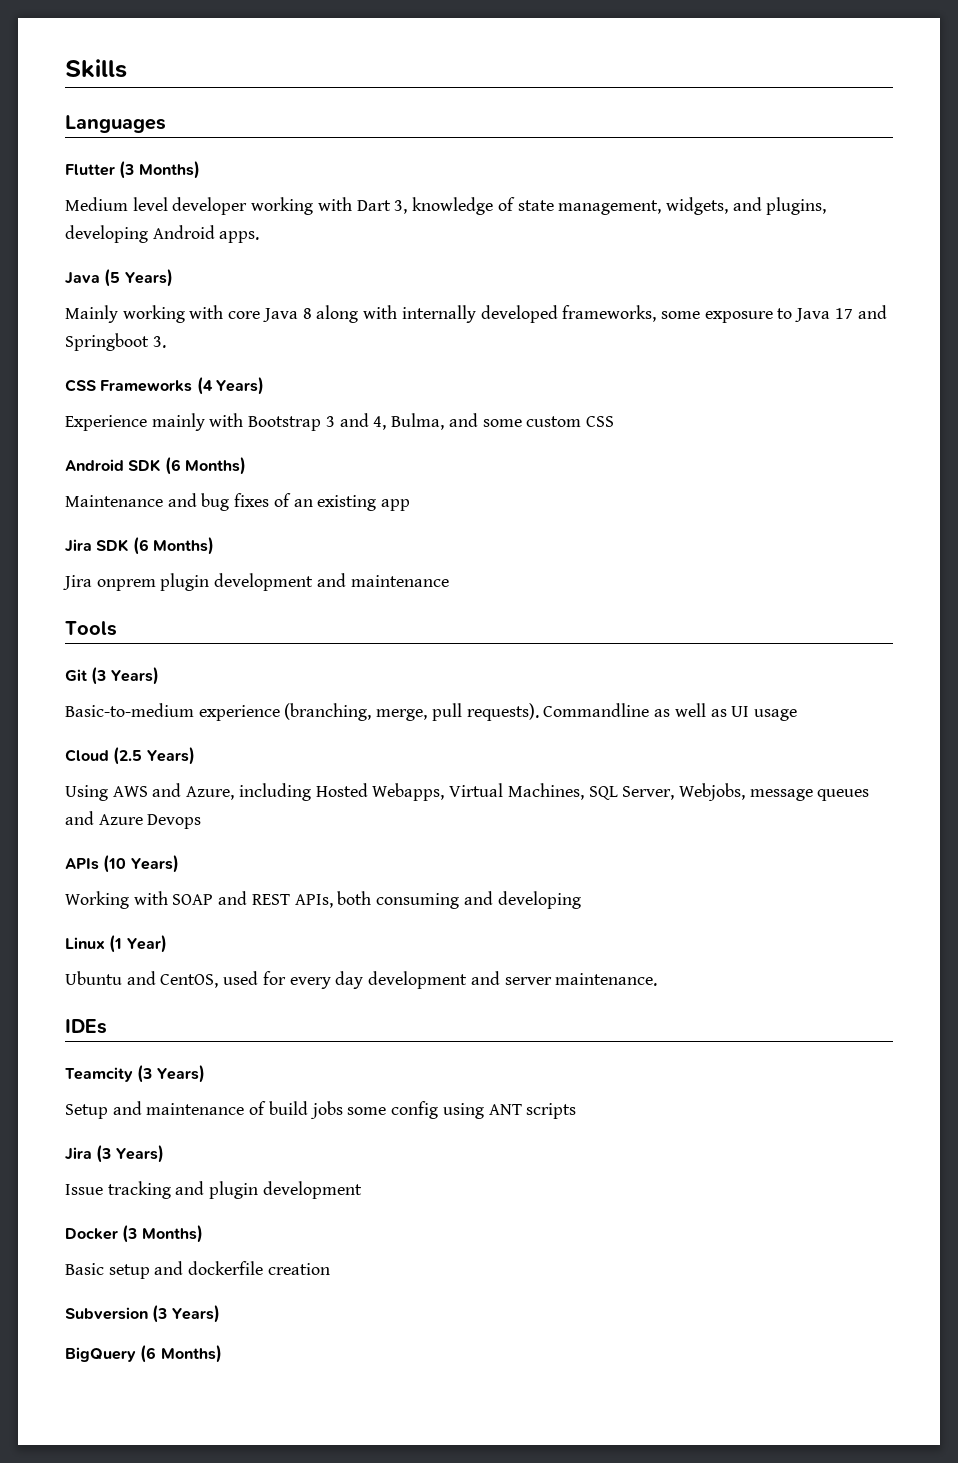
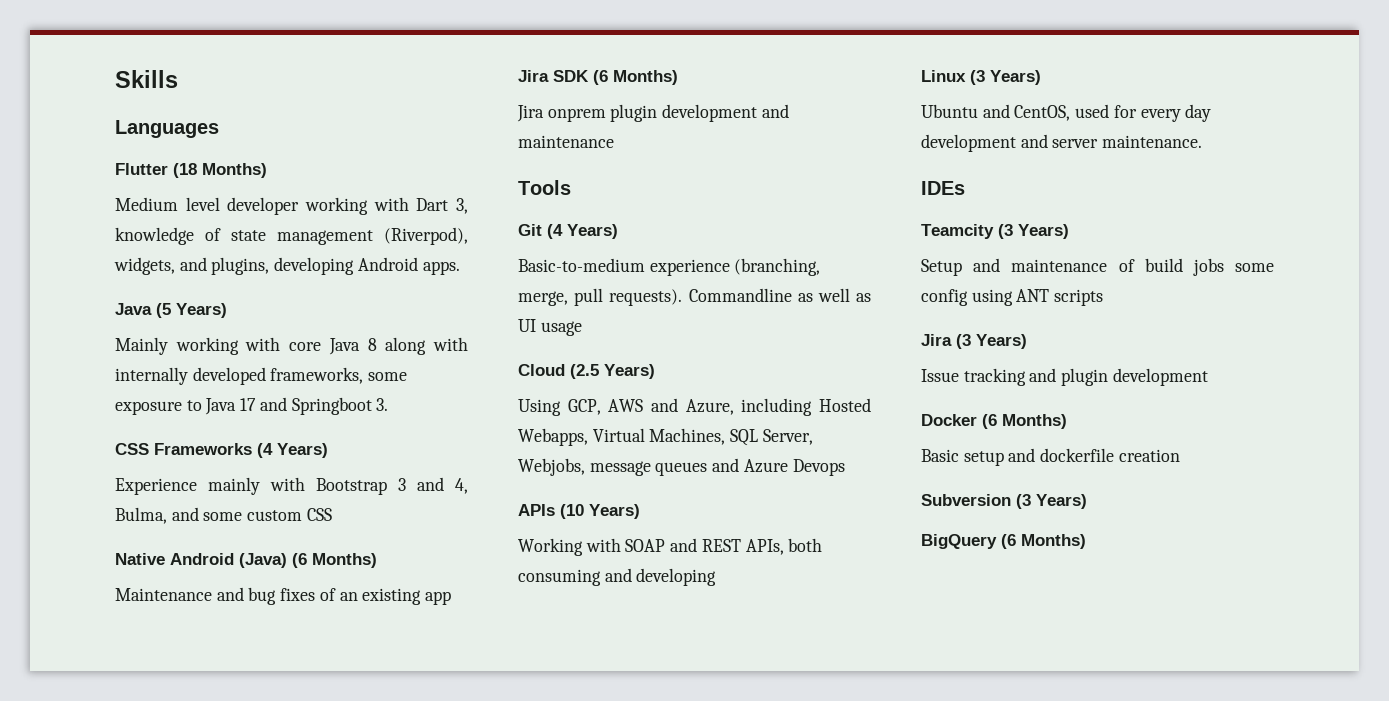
[119,161,135,179] (3 -> [173,163,197,178] (18
[558,200,662,215] management, -> [277,227,468,245] management (Riverpod),
[65,459,162,472] Android SDK -> [115,553,287,568] Native Android (Java)
[91,667,107,685] (3 -> [547,224,563,239] (4
(108, 793) none -> [567,399,601,415] GCP,
[109,935,167,953] (1 Year) -> [970,70,1041,85] (3 Years)
[122,1225,138,1243] (3 -> [982,414,997,429] (6

